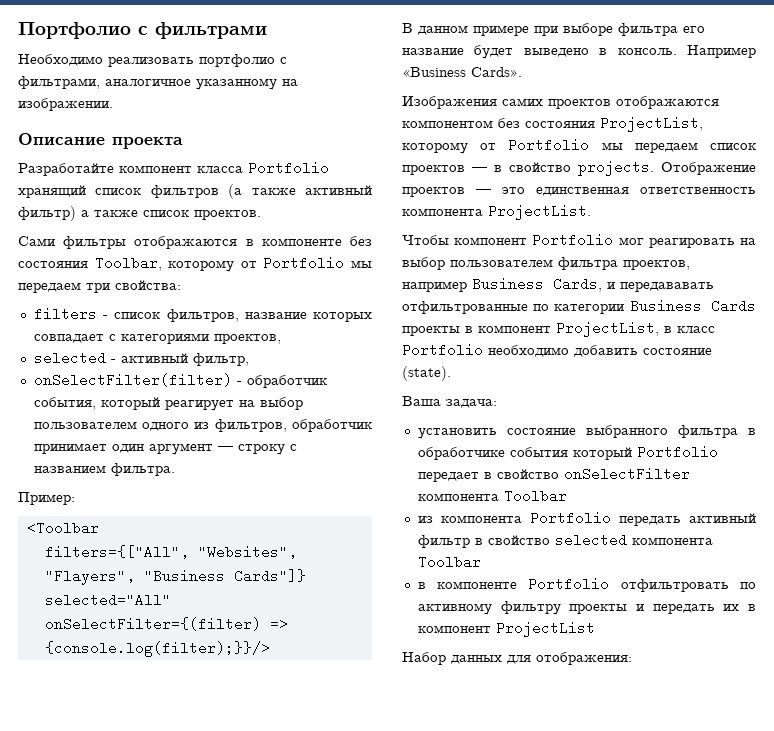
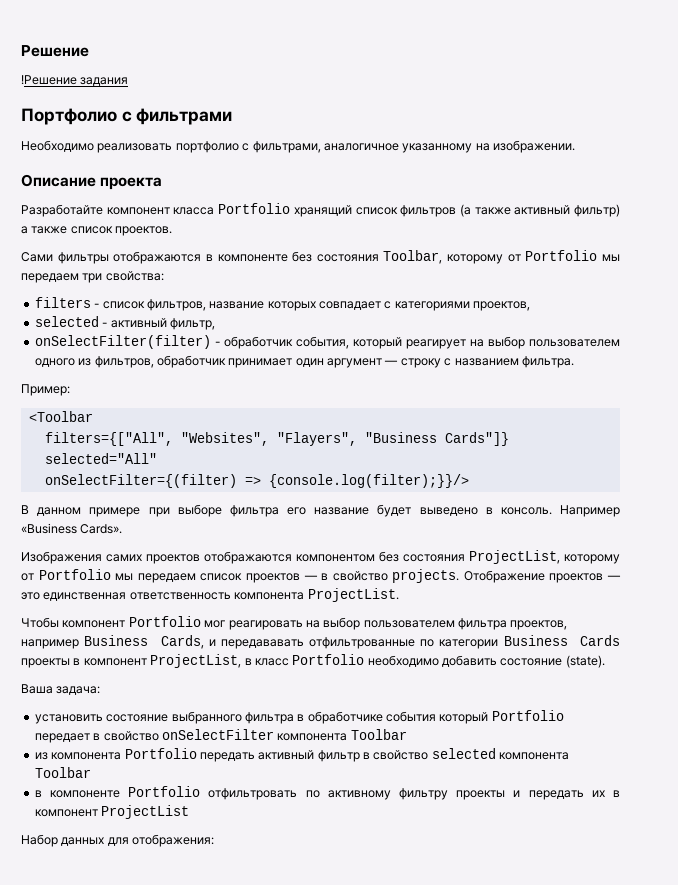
(18, 30) none -> [21,45,89,57] [21,75,129,86] Решение // !Решение задания //

